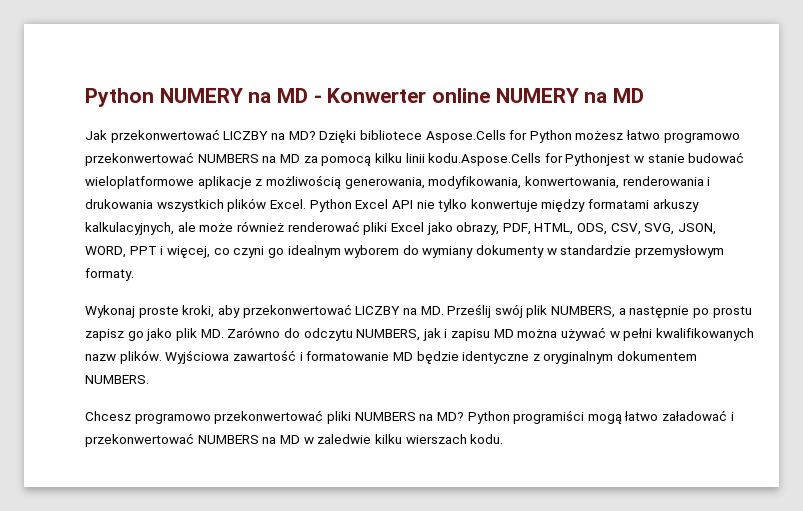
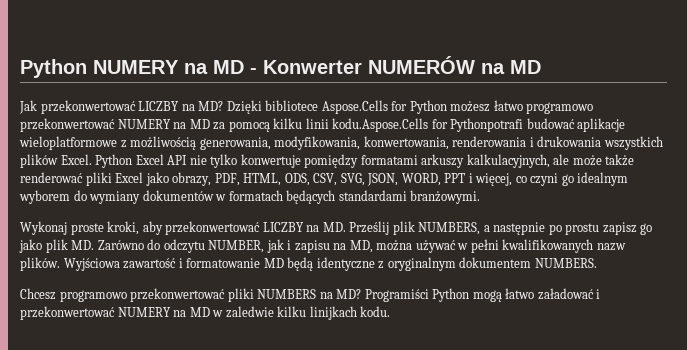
[432,88,579,103] online NUMERY -> [368,56,475,74] NUMERÓW
[197,154,259,163] NUMBERS -> [117,119,171,129] NUMERY
[565,152,745,166] [85,176,252,189] Pythonjest w stanie budować wieloplatformowe aplikacje -> [450,118,626,132] [19,136,117,150] Pythonpotrafi budować aplikacje wieloplatformowe
[541,199,586,212] między -> [304,154,359,168] pomiędzy
[236,221,284,232] również -> [605,154,635,166] także
[476,245,725,258] [85,268,134,281] dokumenty w standardzie przemysłowym formaty. -> [142,190,481,204] dokumentów w formatach będących standardami branżowymi.
[494,304,523,318] swój -> (390, 228) none
[356,329,421,341] NUMBERS, -> [208,240,265,253] NUMBER,
[493,329,514,338] MD -> [333,240,373,253] na MD,
[416,351,459,364] będzie -> [287,257,314,271] będą
[467,410,585,424] Python programiści -> [364,288,470,302] Programiści Python
[197,435,259,444] NUMBERS -> [117,307,171,317] NUMERY
[405,434,467,444] wierszach -> [309,306,357,320] linijkach

